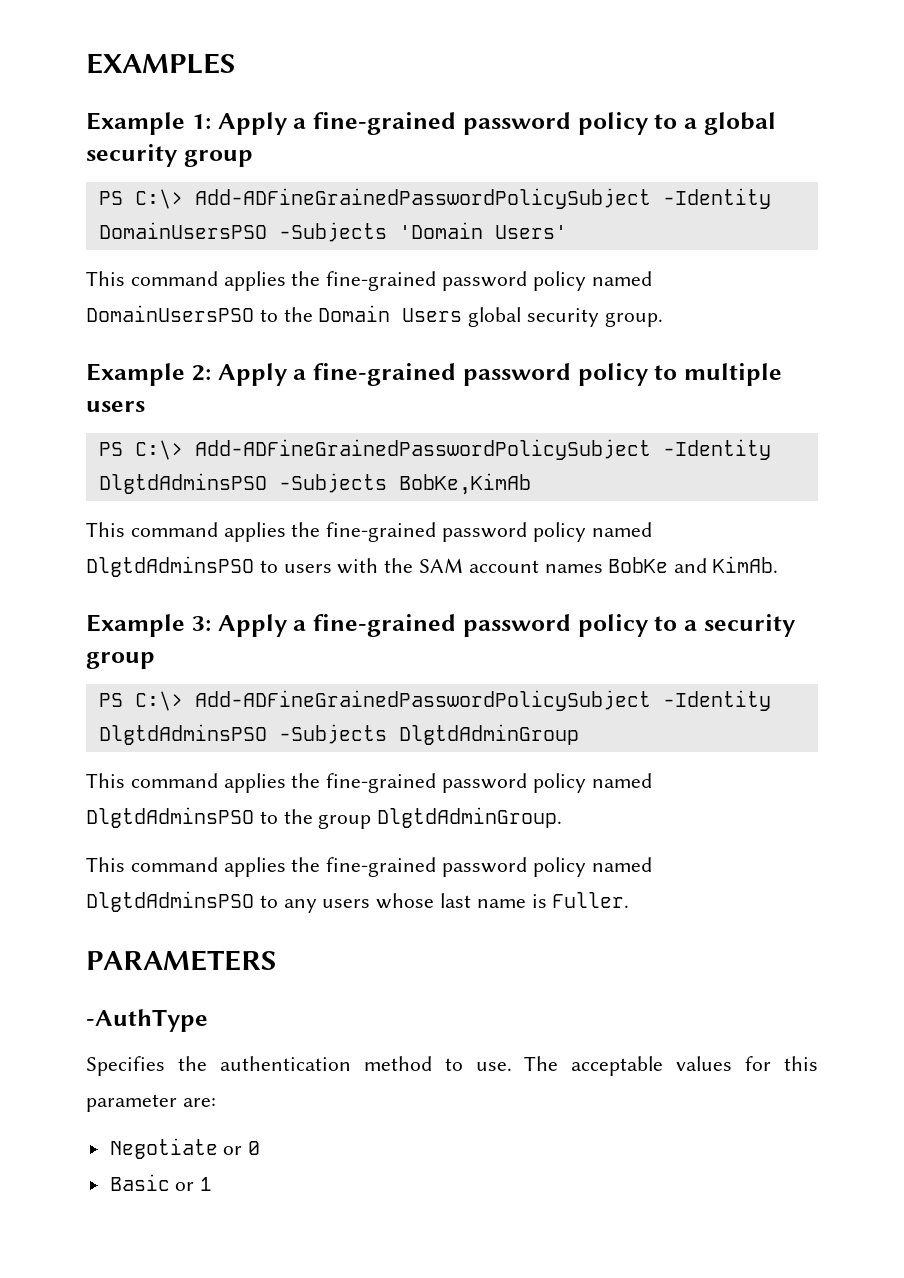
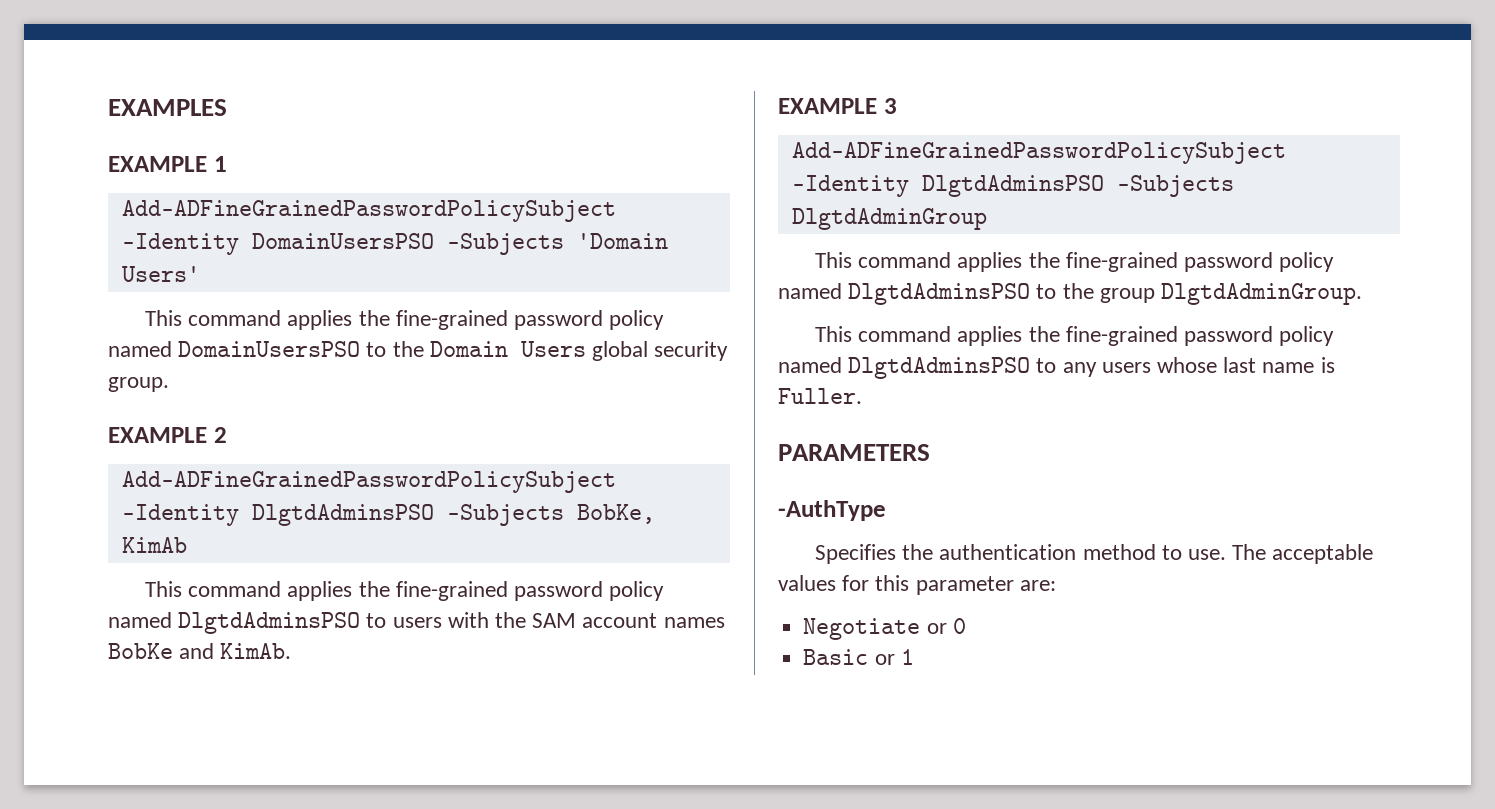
[86,112,776,135] [86,144,253,167] [98,189,183,209] Example 1: Apply a fine-grained password policy to a global security group // PS C:\> -> [108,156,227,172] EXAMPLE 1 //
[86,363,782,386] [86,401,145,412] [98,439,771,460] [98,473,531,495] Example 2: Apply a fine-grained password policy to multiple users // PS C:\> Add-ADFineGrainedPasswordPolicySubject -Identity DlgtdAdminsPSO -Subjects BobKe,KimAb -> [108,427,227,443] [121,471,616,493] [121,504,655,526] [121,537,187,553] EXAMPLE 2 // Add-ADFineGrainedPasswordPolicySubject -Identity DlgtdAdminsPSO -Subjects BobKe, KimAb
[86,614,795,637] [86,652,155,669] [98,691,183,711] Example 3: Apply a fine-grained password policy to a security group // PS C:\> -> [778,98,897,114] EXAMPLE 3 //

